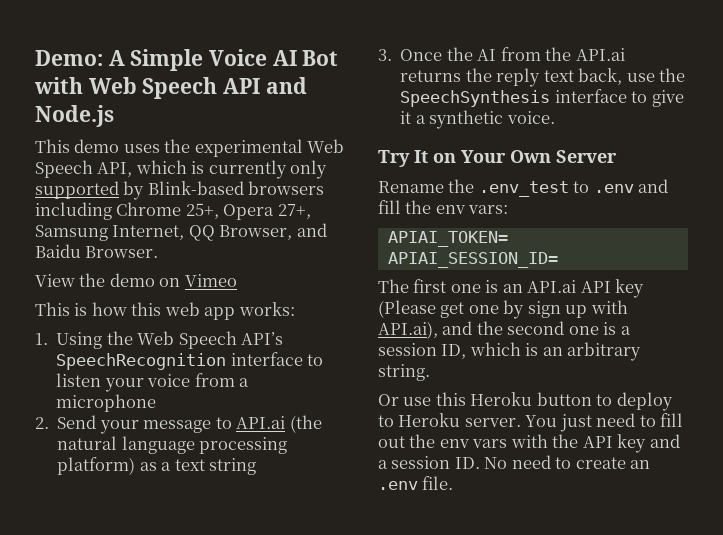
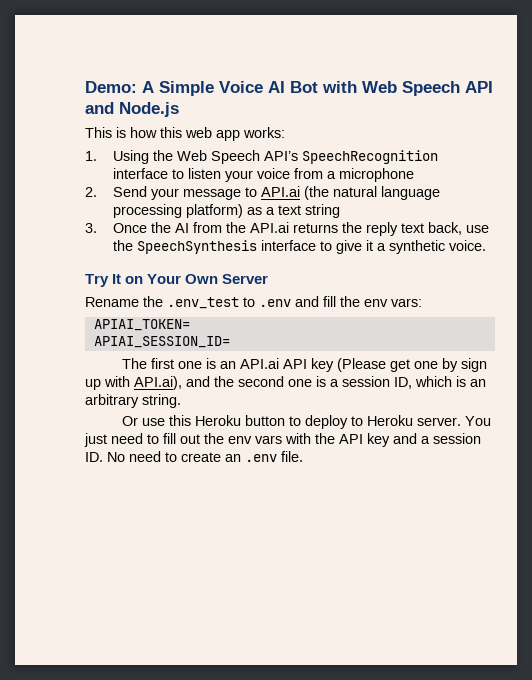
[35,139,345,157] [35,160,328,179] [35,181,325,200] [35,202,311,220] [35,223,327,241] [35,244,159,258] [35,273,237,287] // This demo uses the experimental Web Speech API, which is currently only supported by Blink-based browsers including Chrome 25+, Opera 27+, Samsung Internet, QQ Browser, and Baidu Browser. // View the demo on Vimeo -> (179, 109) none

